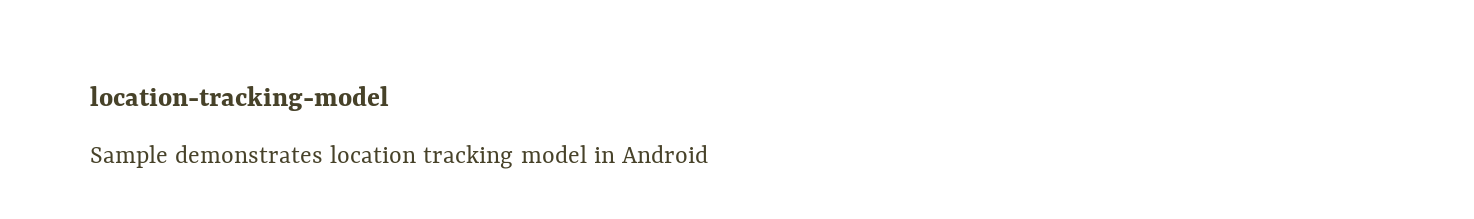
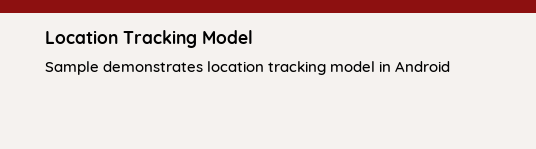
[90,86,389,111] location-tracking-model -> [45,30,253,48] Location Tracking Model

